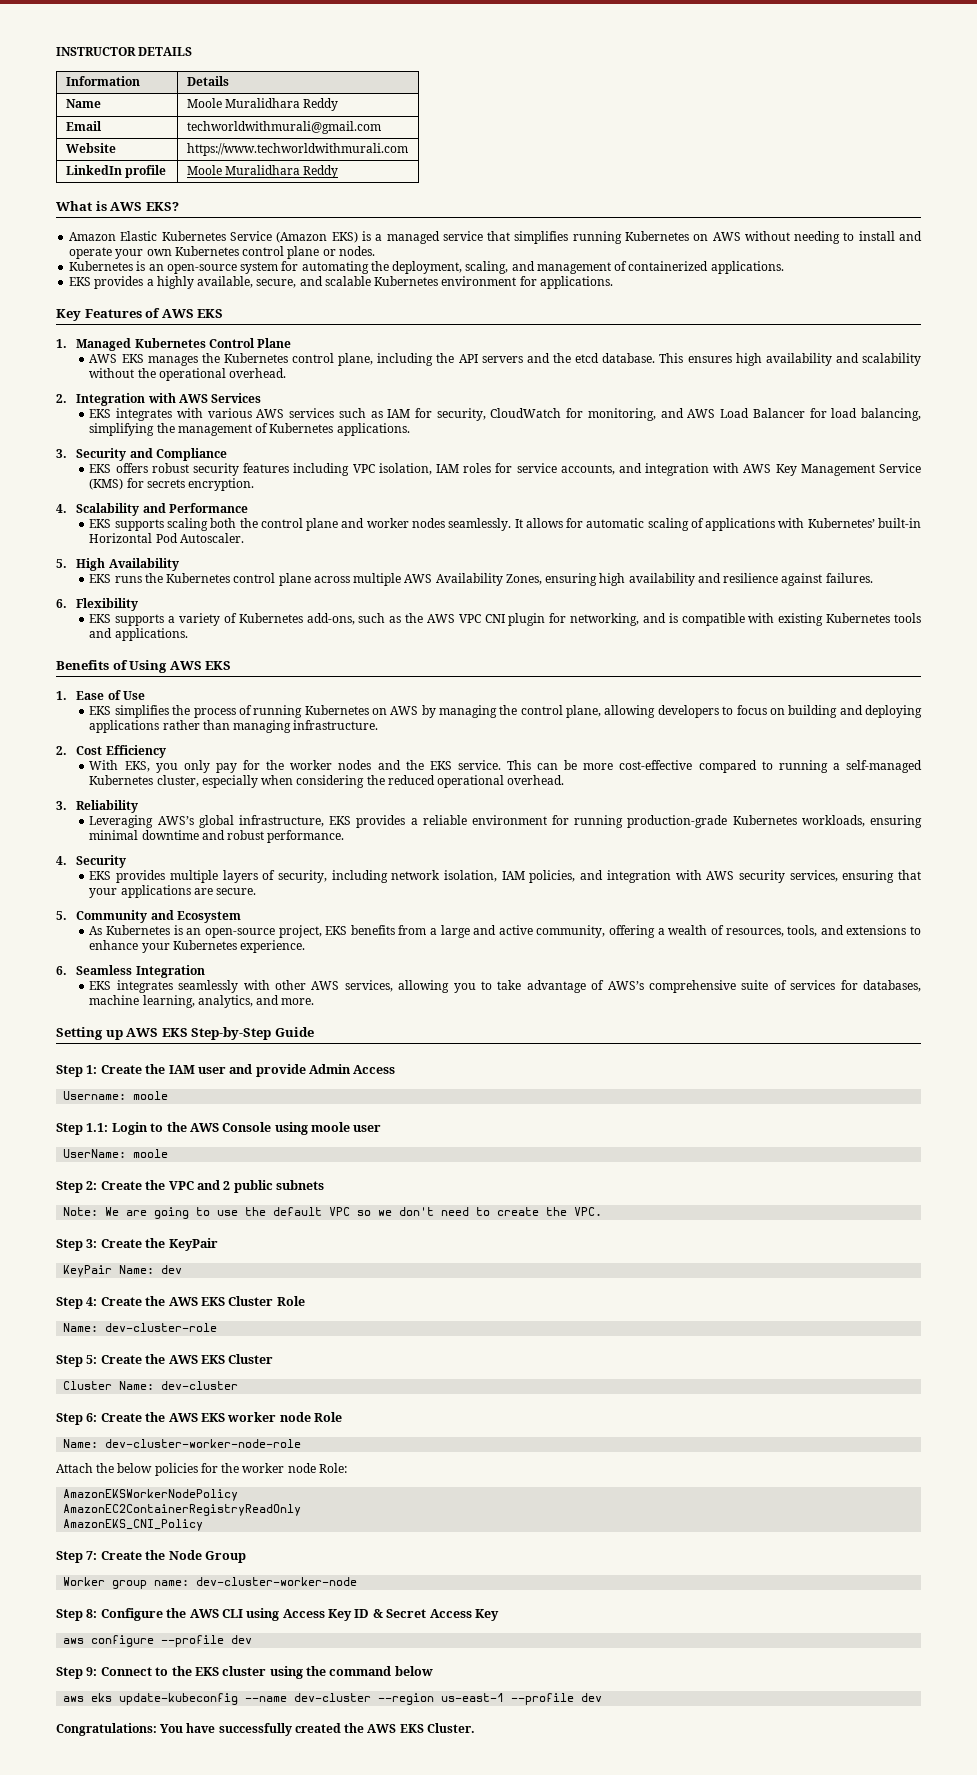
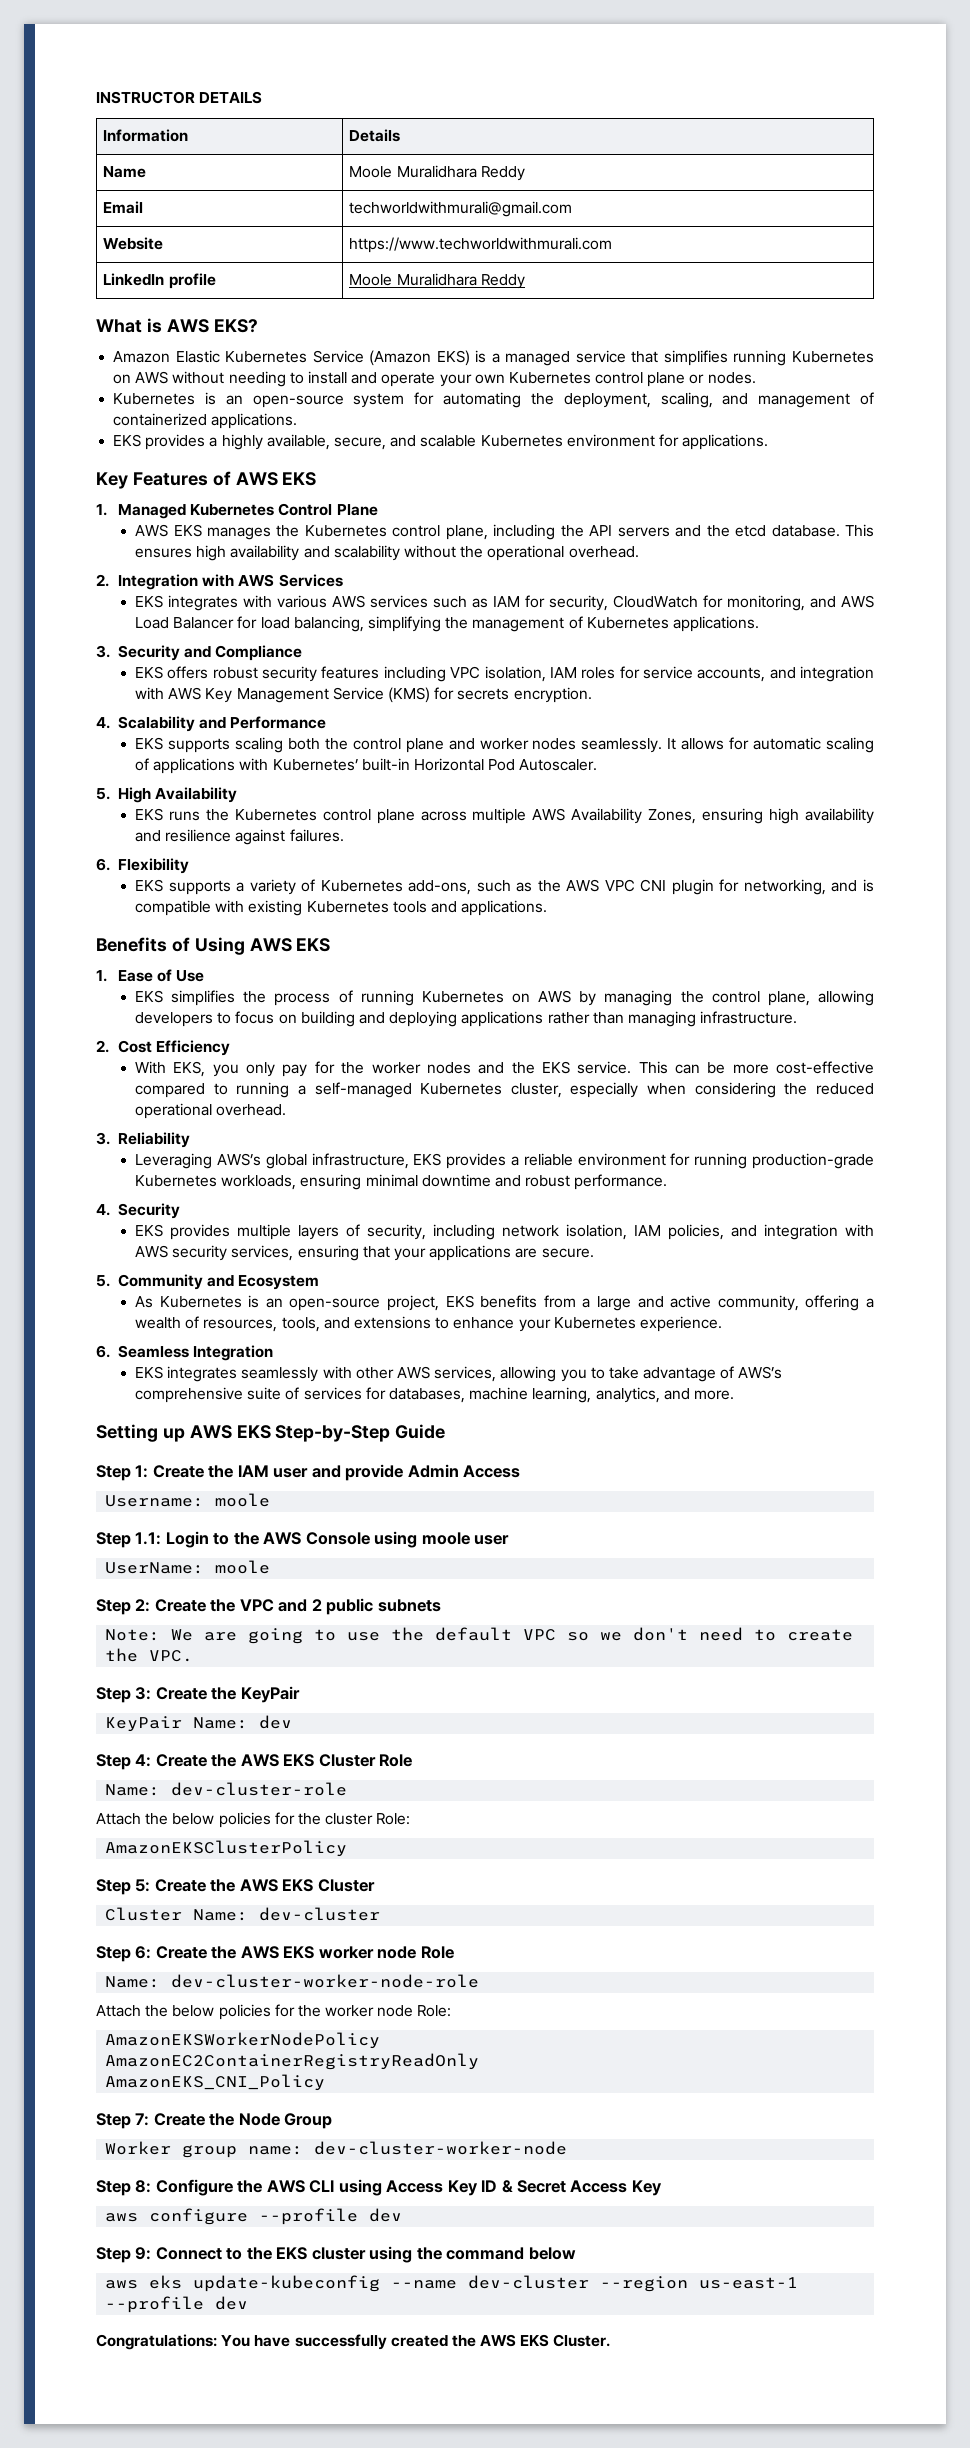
(218, 1327) none -> [96,1812,411,1828] [105,1840,348,1857] // Attach the below policies for the cluster Role: // AmazonEKSClusterPolicy

